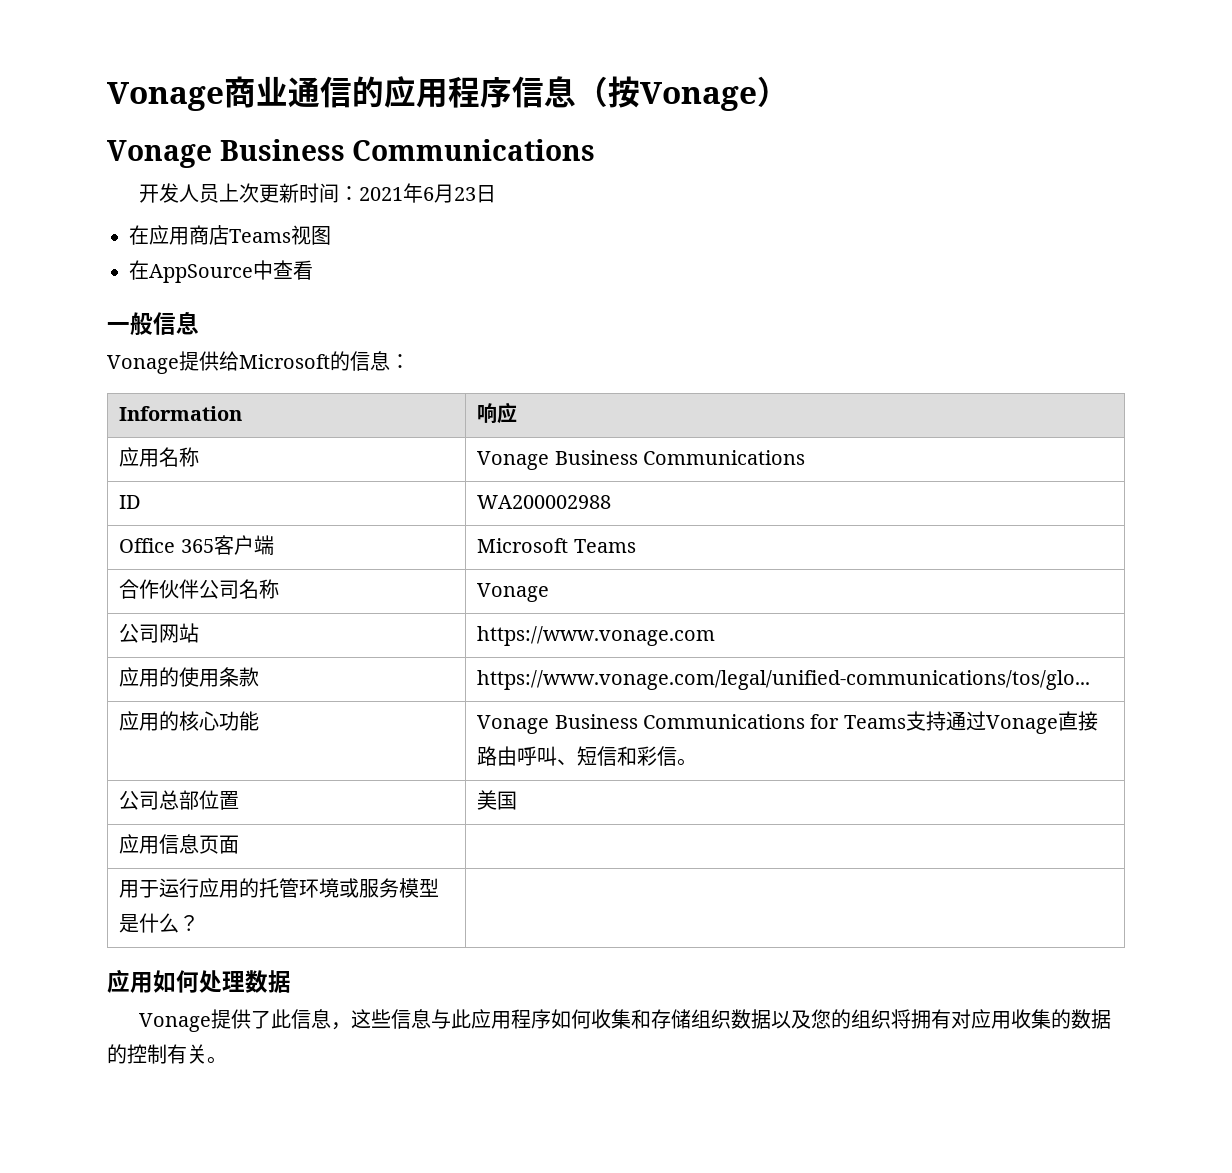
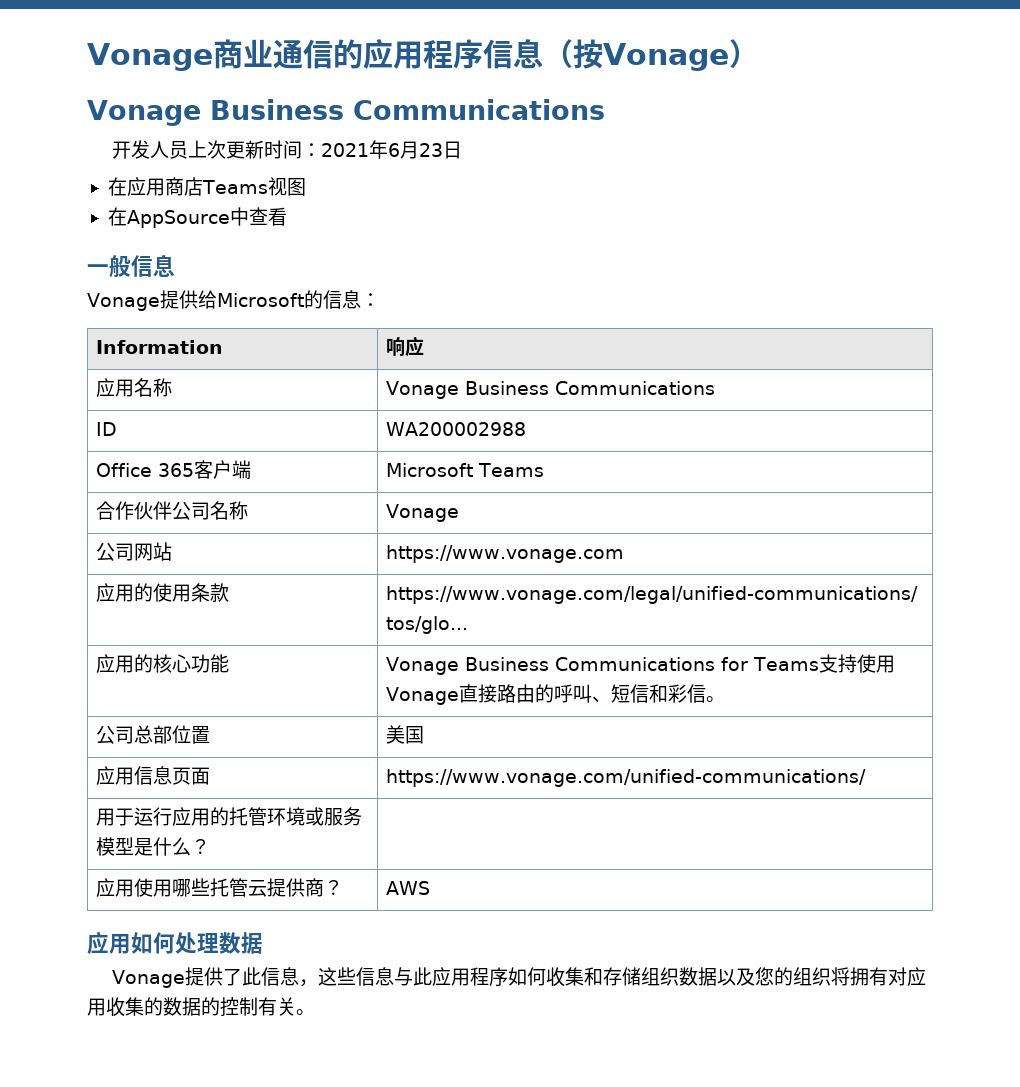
[945,711,986,731] 通过 -> [857,654,896,673] 使用
(518, 756) none -> [535,684,555,703] 的
(240, 844) none -> [386,769,867,787] https://www.vonage.com/unified-communications/
(200, 923) none -> [96,878,344,897] [386,881,431,895] // 应用使用哪些托管云提供商？ | AWS

